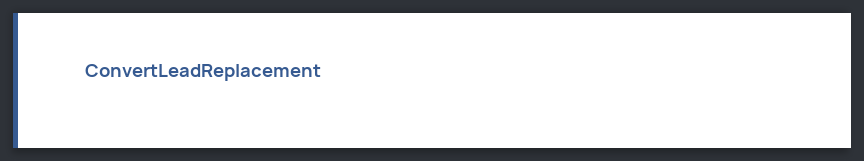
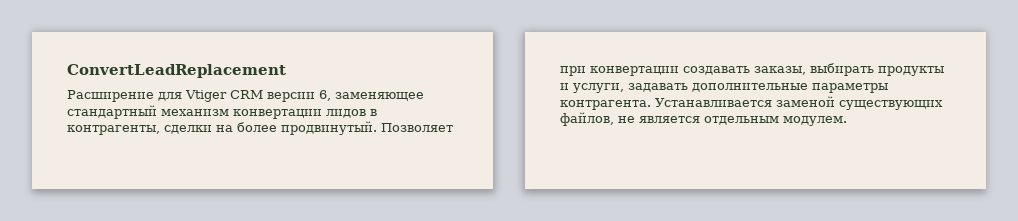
(321, 72) none -> [67,90,424,102] [67,105,377,119] [67,121,453,135] [560,63,944,76] [560,83,888,93] [560,96,943,110] [560,112,847,126] // Расширение для Vtiger CRM версии 6, заменяющее стандартный механизм конвертации лидов в контрагенты, сделки на более продвинутый. Позволяет при конвертации создавать заказы, выбирать продукты и услуги, задавать дополнительные параметры контрагента. Устанавливается заменой существующих файлов, не является отдельным модулем.

